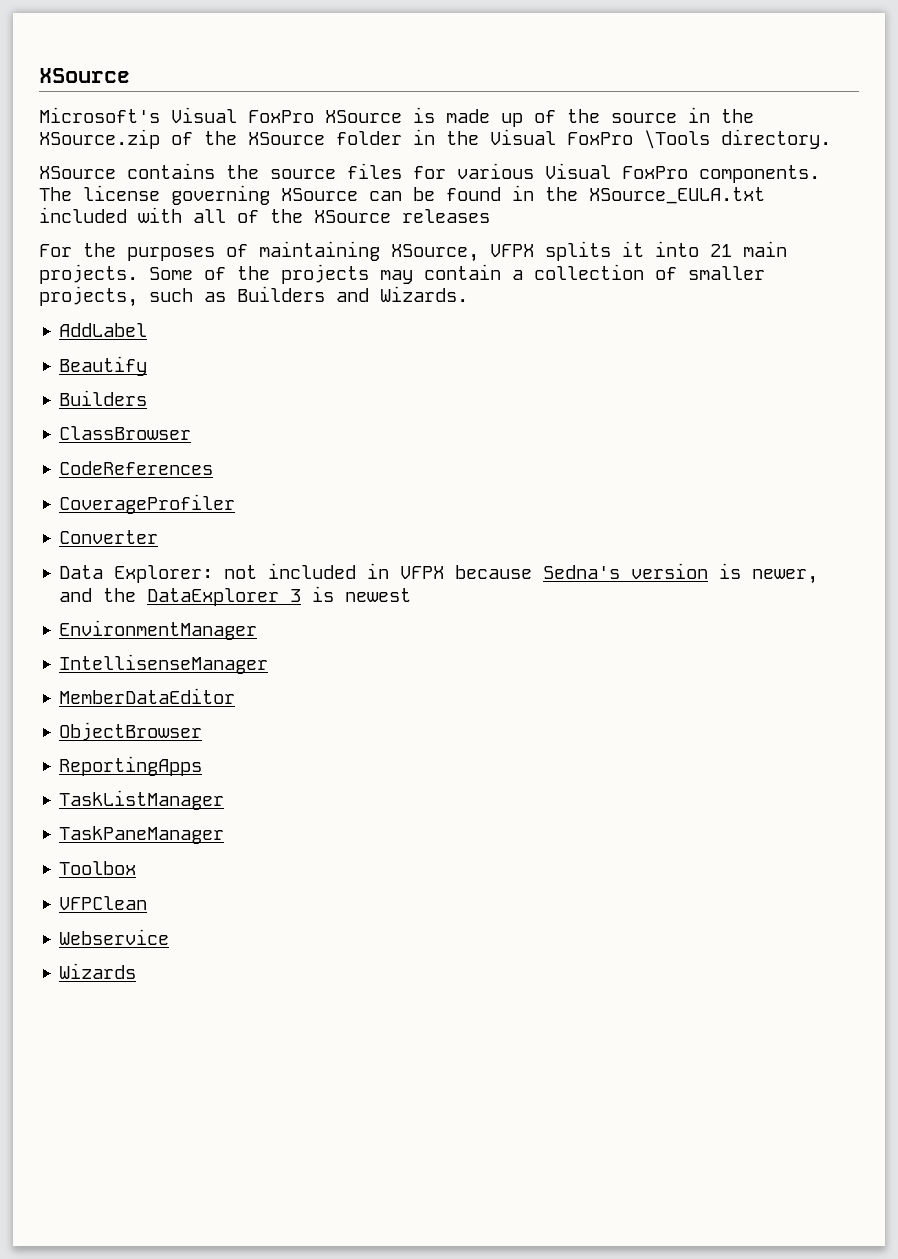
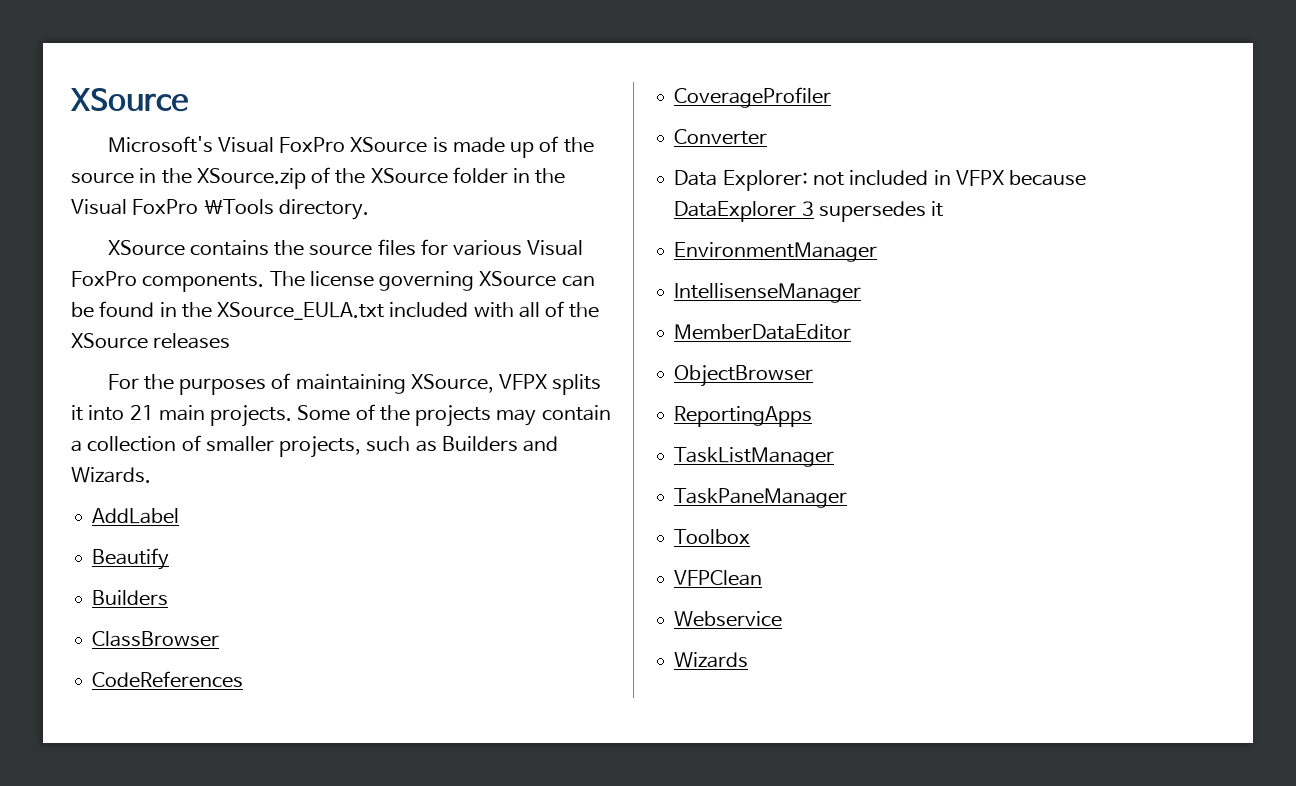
[543,563,819,584] [59,586,412,606] Sedna's version is newer, and the DataExplorer 3 is newest -> [674,201,944,222] DataExplorer 3 supersedes it

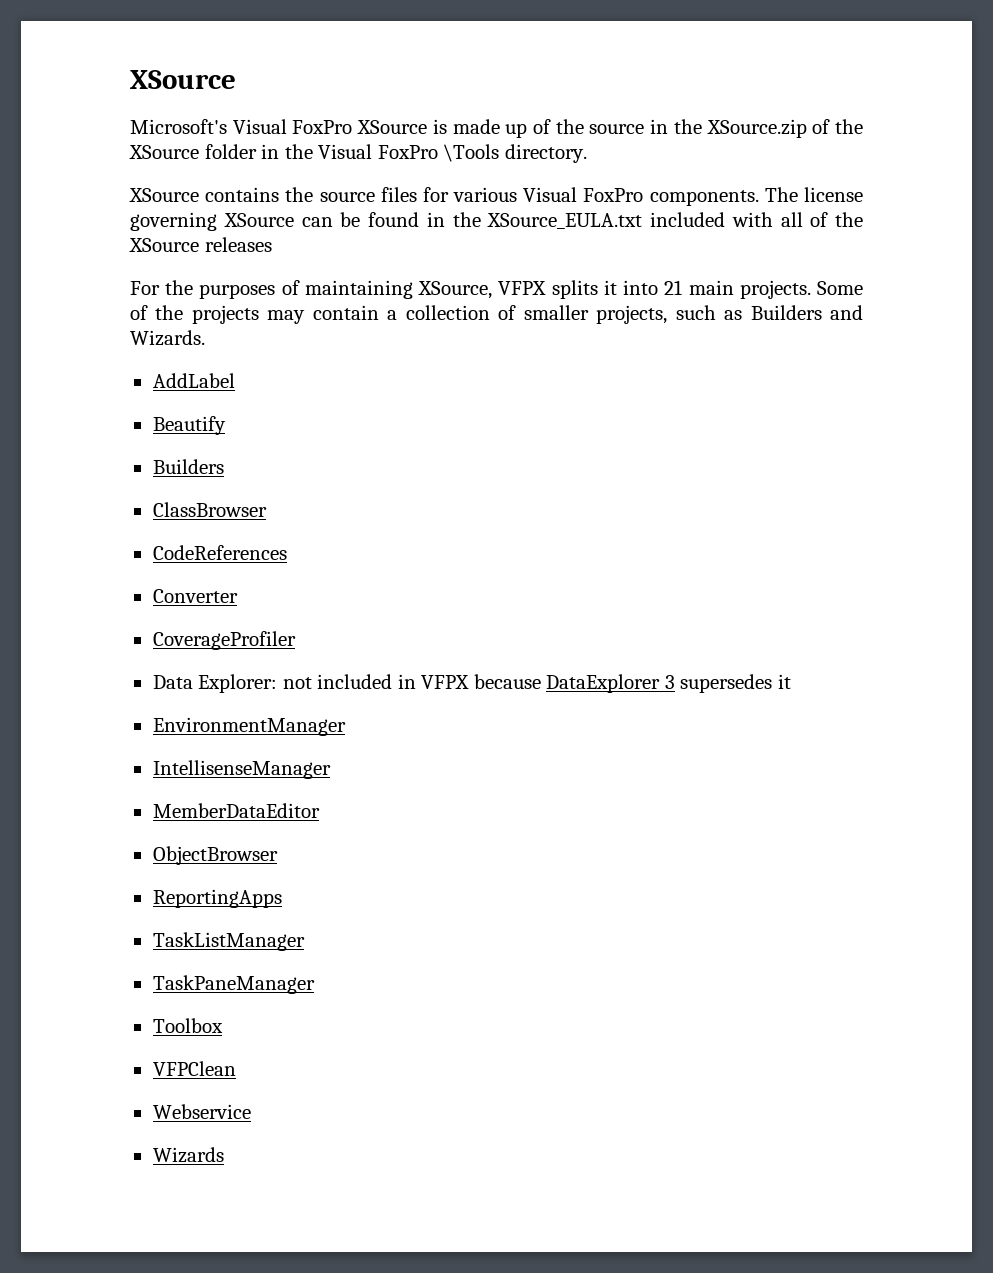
(244, 679) none -> [152,589,238,603] // Converter
[674,129,768,145] // Converter -> (296, 640) none

